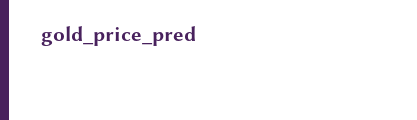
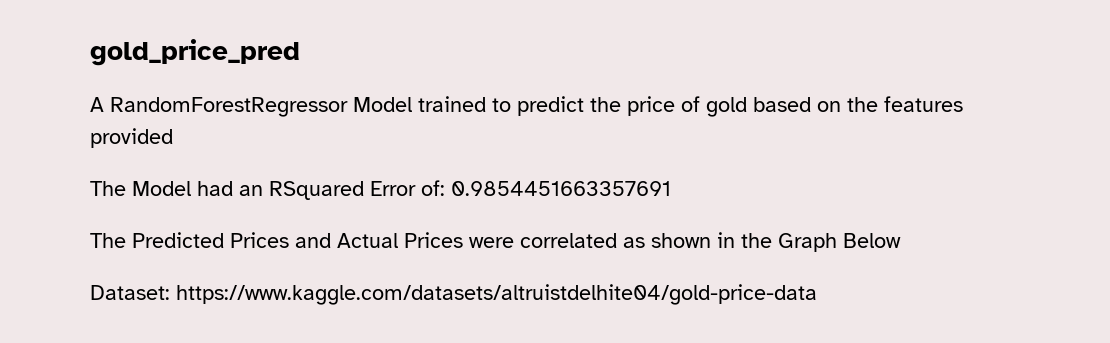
(196, 36) none -> [90,96,963,117] [90,128,173,148] [90,180,671,200] [90,232,901,252] [90,284,817,305] // A RandomForestRegressor Model trained to predict the price of gold based on the features provided // The Model had an RSquared Error of: 0.9854451663357691 // The Predicted Prices and Actual Prices were correlated as shown in the Graph Below // Dataset: https://www.kaggle.com/datasets/altruistdelhite04/gold-price-data

